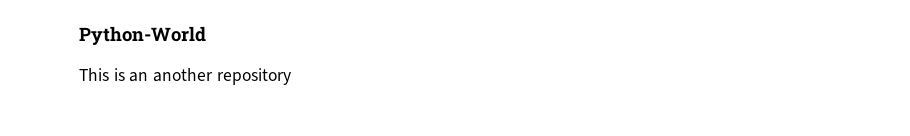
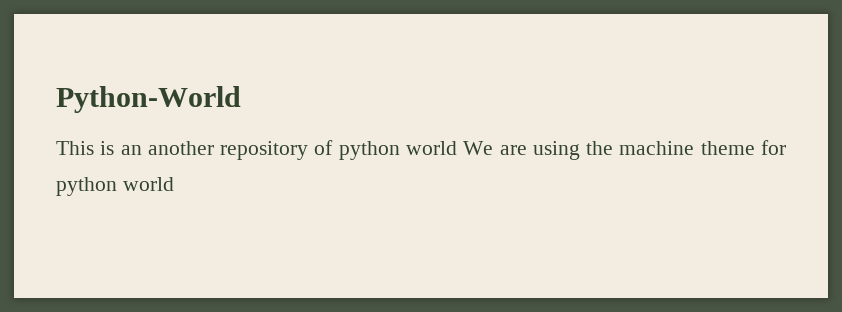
(291, 76) none -> [314,140,787,160] [56,177,174,196] of python world We are using the machine theme for python world

